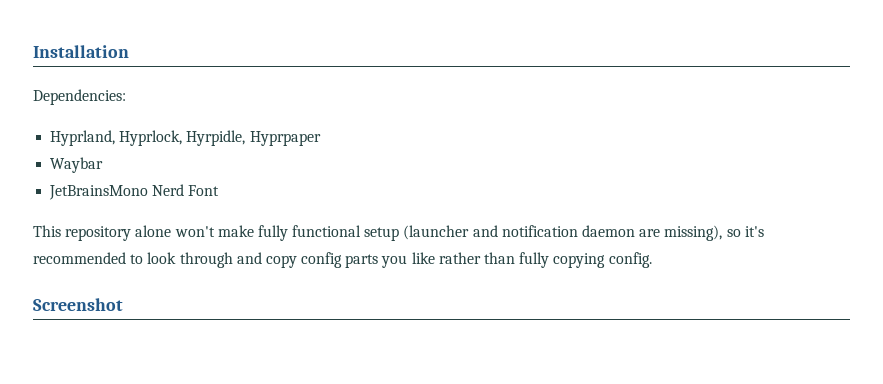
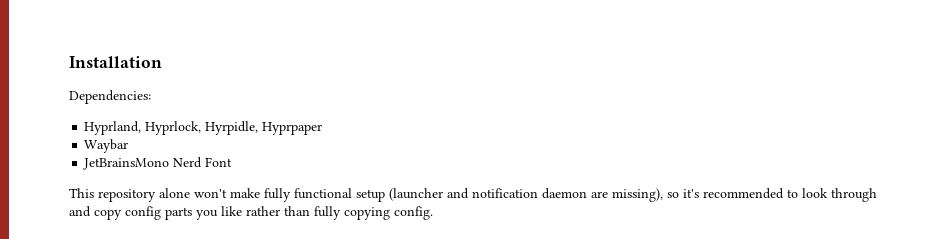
[33,298,123,311] // Screenshot -> (433, 213) none

